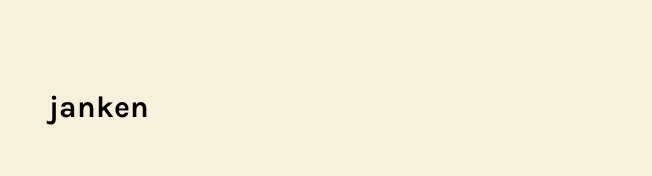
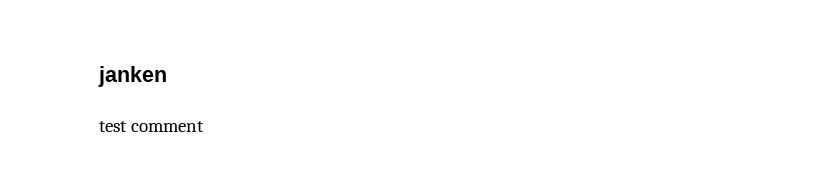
(149, 110) none -> [99,121,205,132] // test comment

